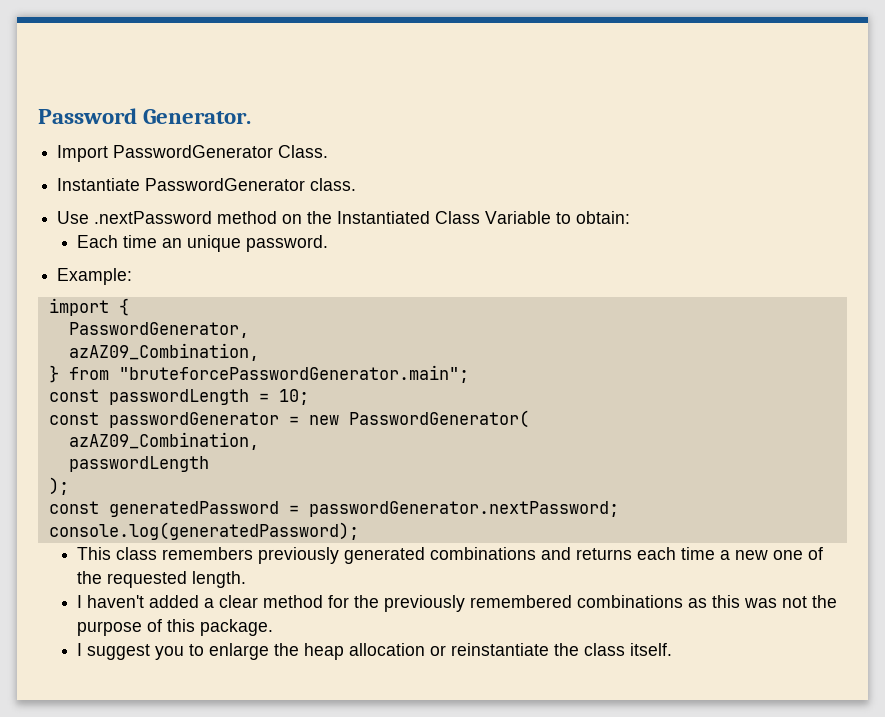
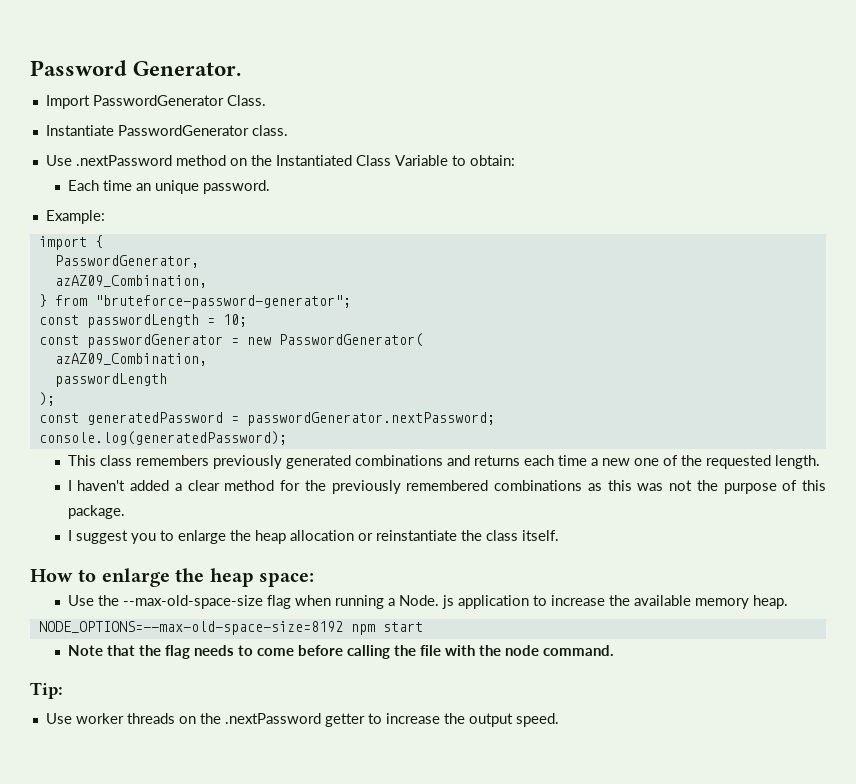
[118,365,469,383] "bruteforcePasswordGenerator.main"; -> [94,295,351,309] "bruteforce-password-generator";
(673, 649) none -> [30,568,314,587] [67,595,788,609] [38,621,423,635] [67,645,614,659] [30,682,63,699] [45,713,559,727] // How to enlarge the heap space: // Use the --max-old-space-size flag when running a Node. js application to increase the available memory heap. // NODE_OPTIONS=--max-old-space-size=8192 npm start // Note that the flag needs to come before calling the file with the node command. // Tip: // Use worker threads on the .nextPassword getter to increase the output speed.

